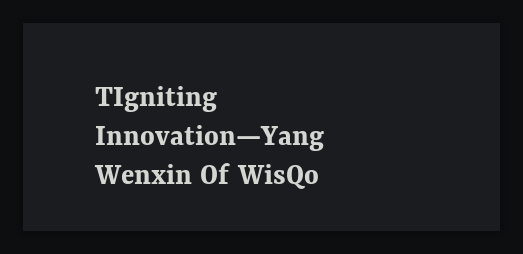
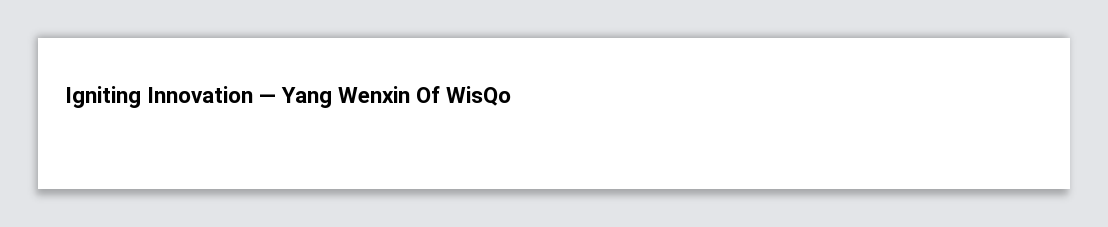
[95,86,217,112] [95,125,324,151] TIgniting Innovation—Yang -> [65,86,333,108] Igniting Innovation — Yang

